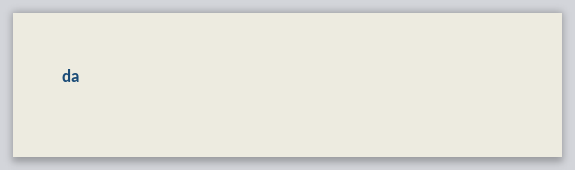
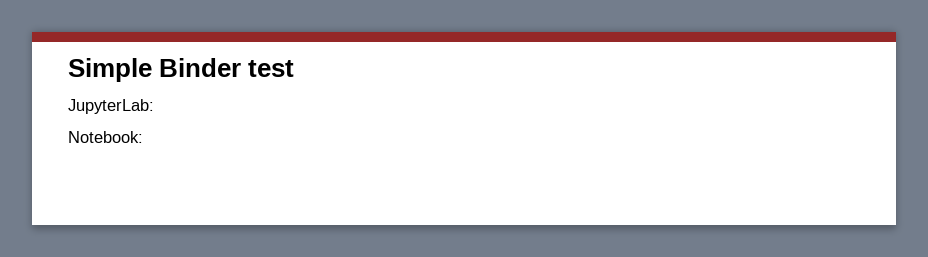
[62,69,79,82] da -> [68,58,295,82] [68,99,154,114] [68,131,143,143] Simple Binder test // JupyterLab: // Notebook:

